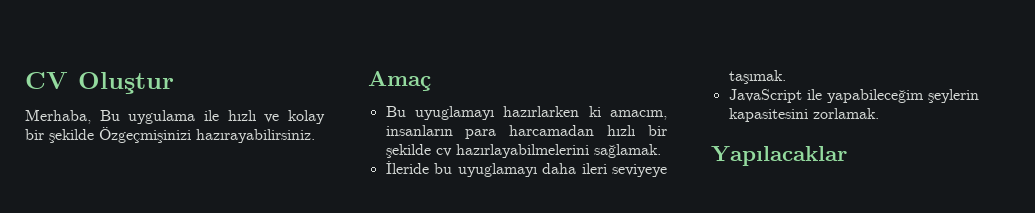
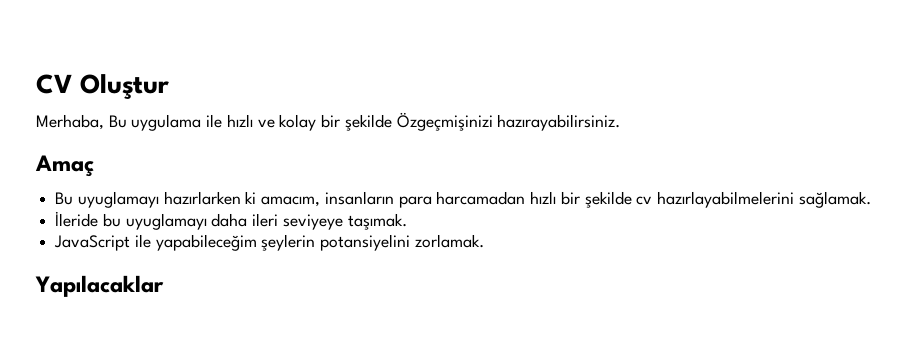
[728,108,808,122] kapasitesini -> [320,234,411,251] potansiyelini

